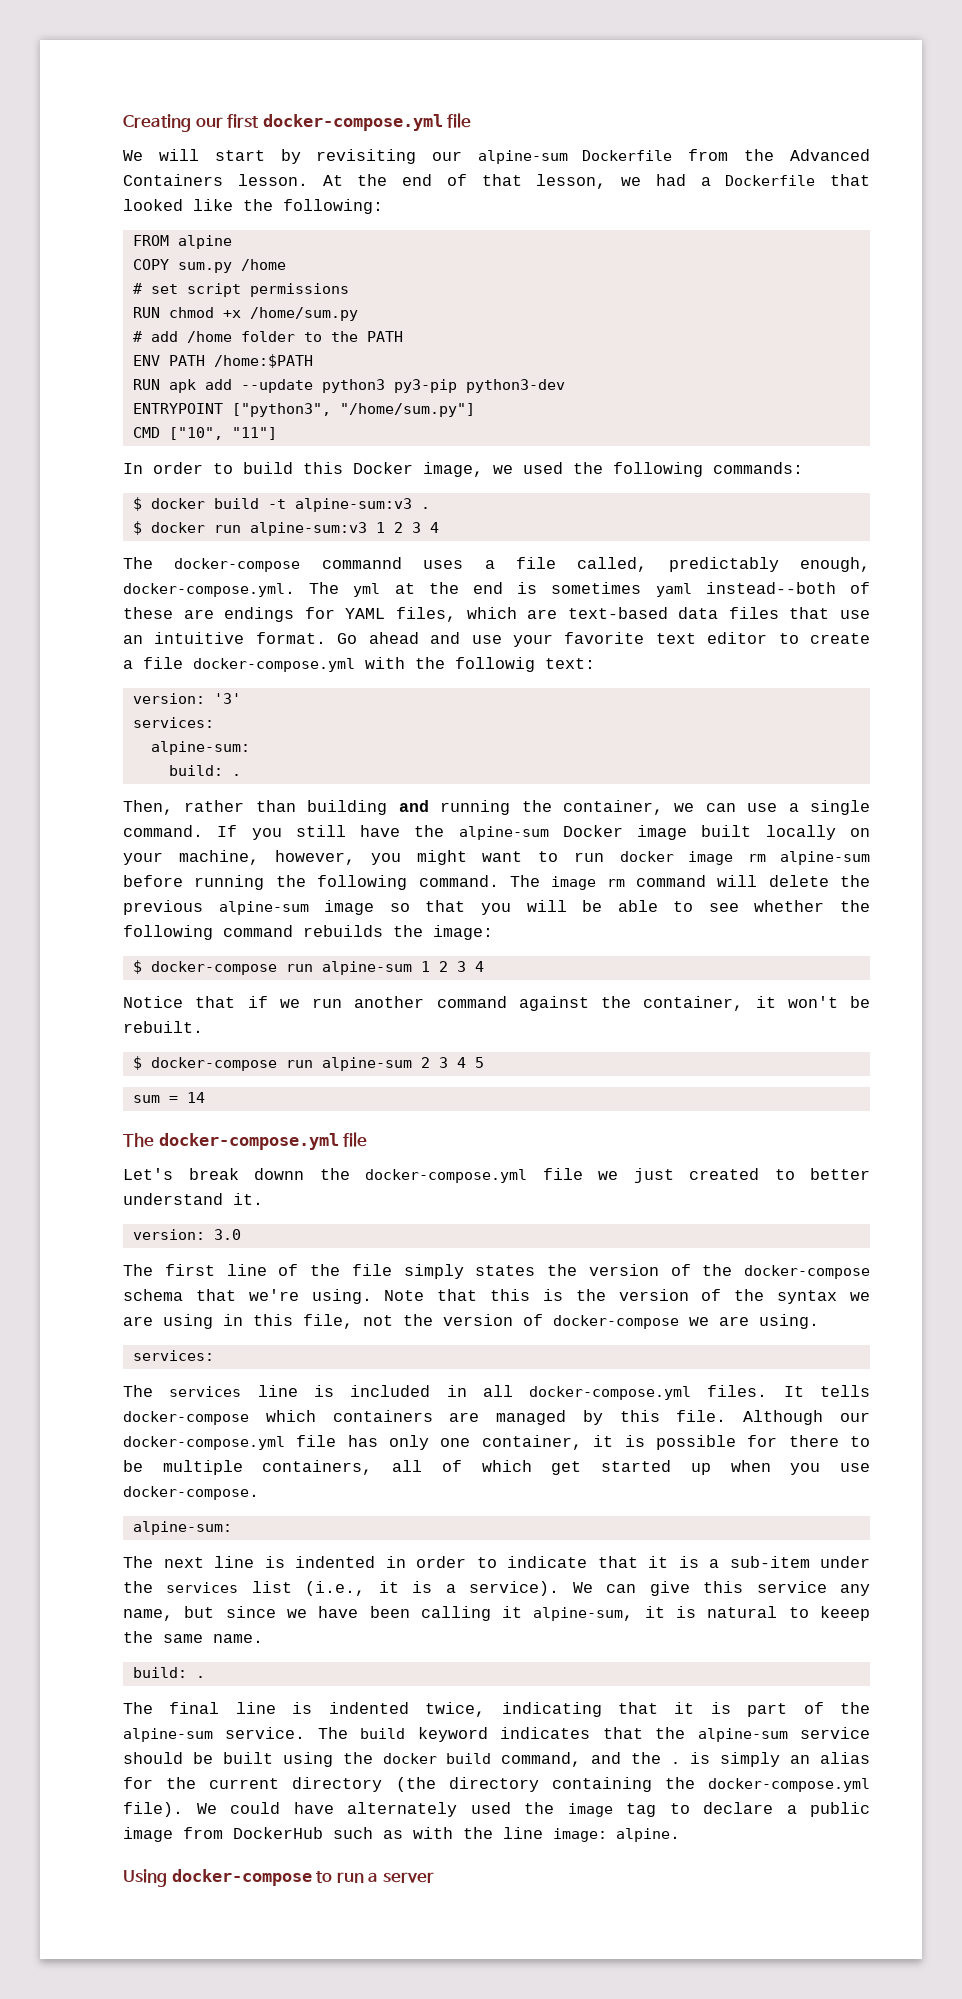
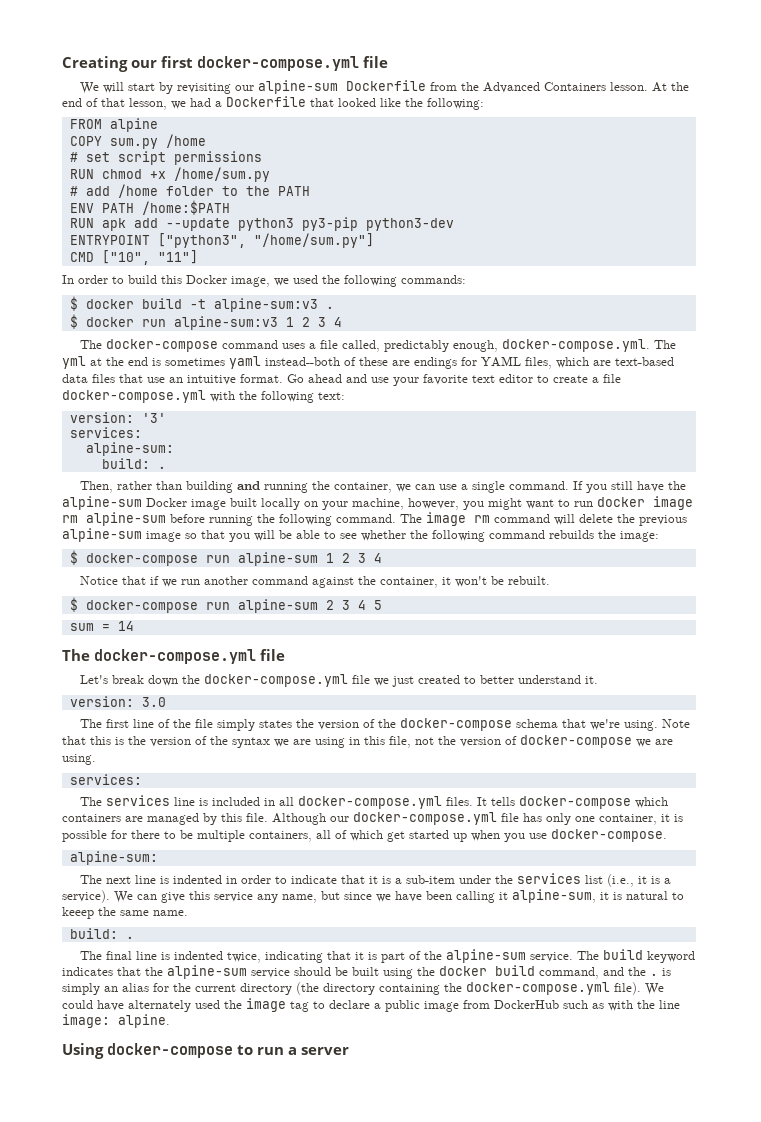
[321,557,402,569] commannd -> [222,340,279,349] command
[455,657,535,672] followig -> [261,391,314,403] following
[254,1168,304,1180] downn -> [148,675,179,686] down

